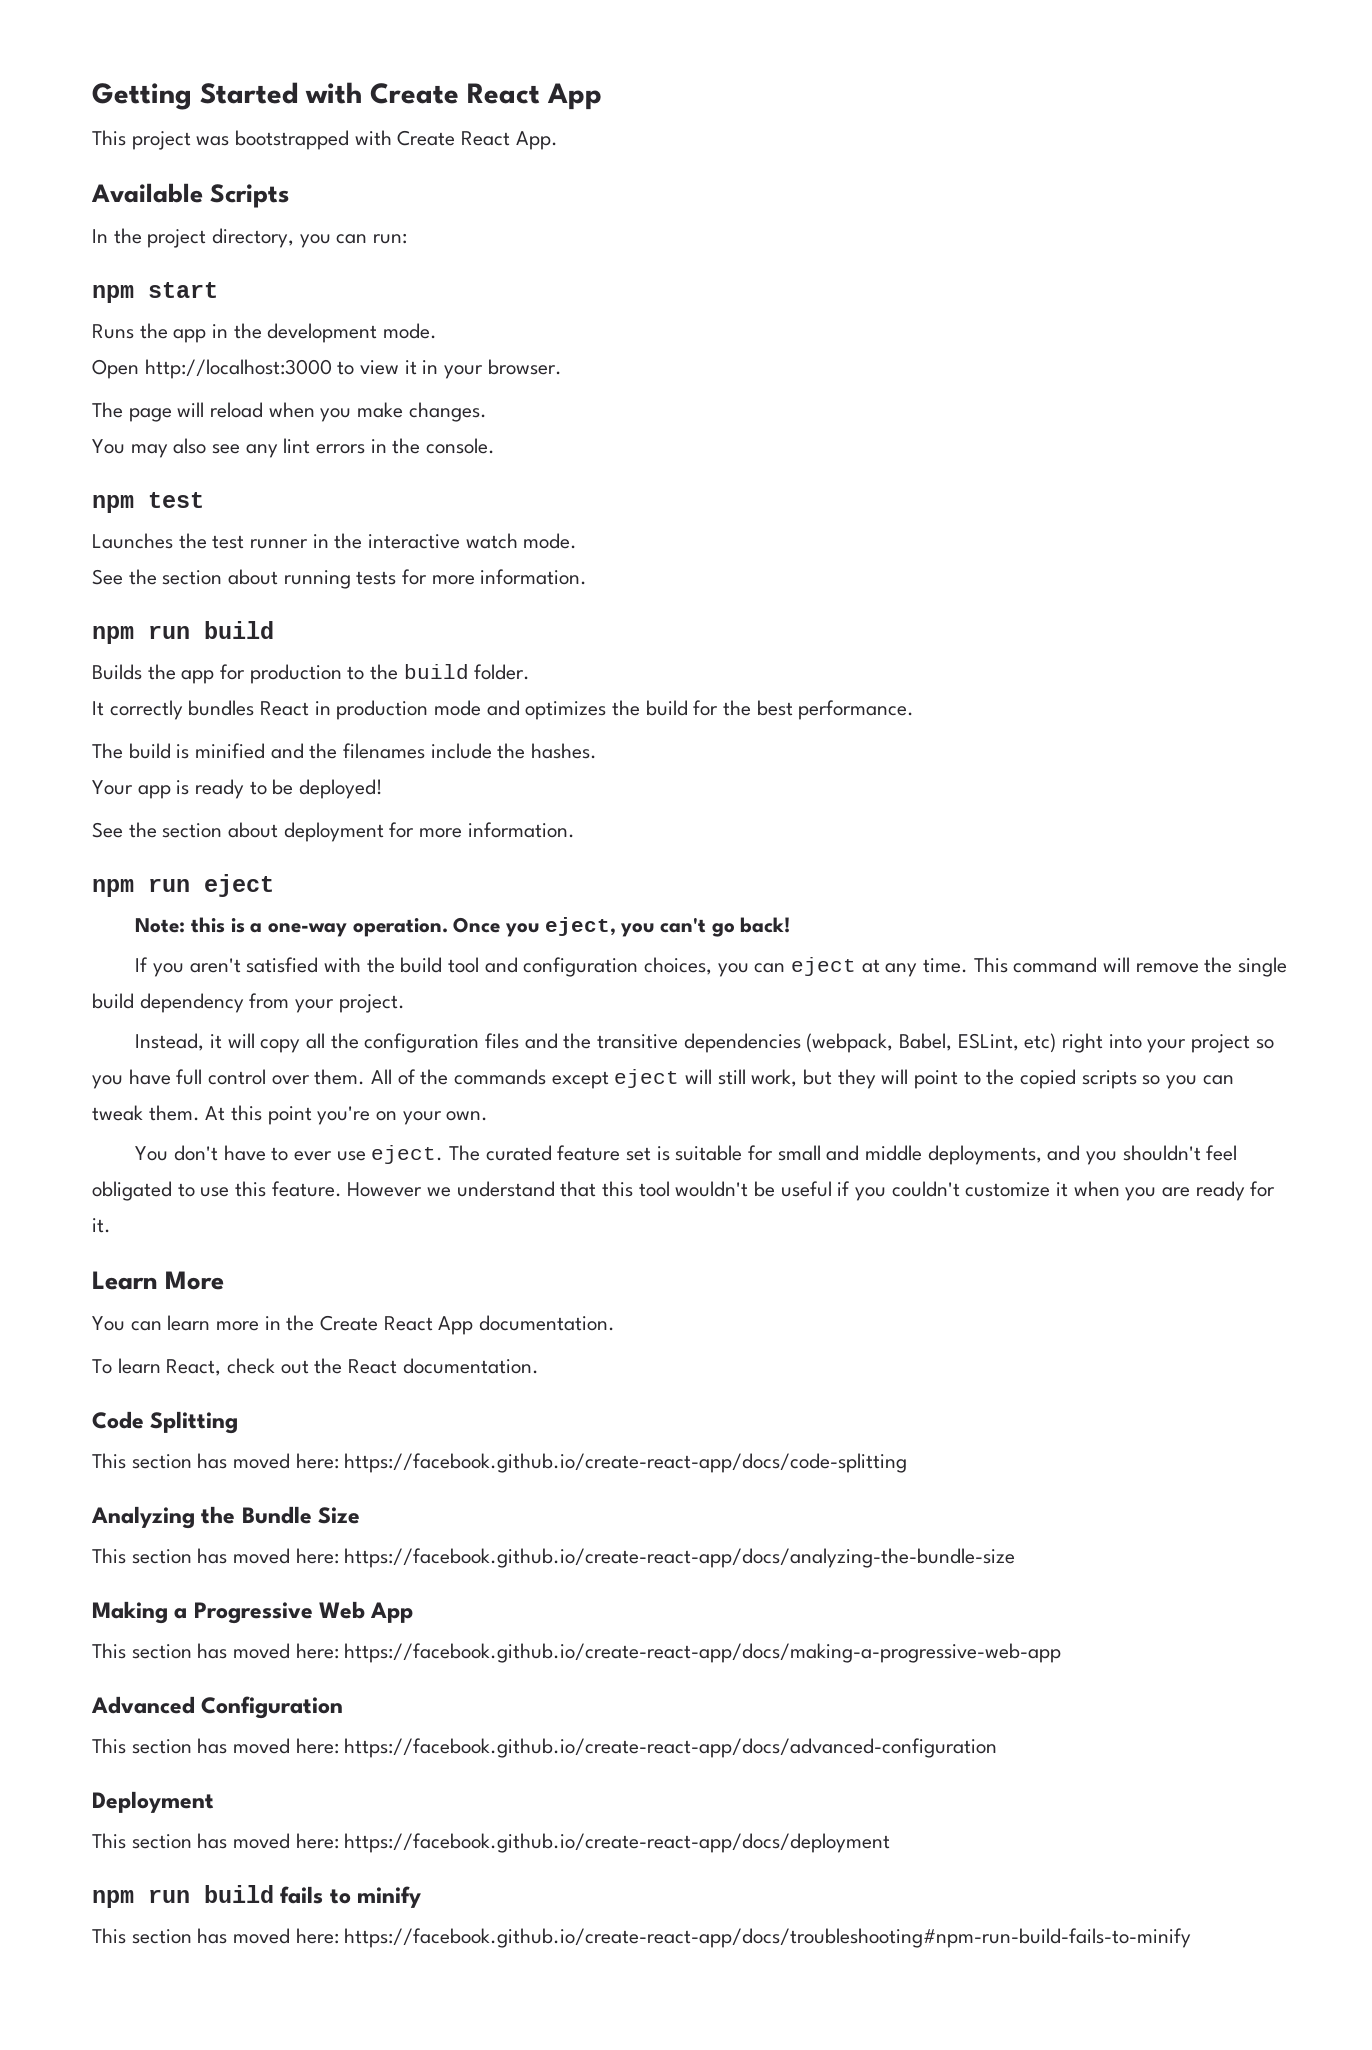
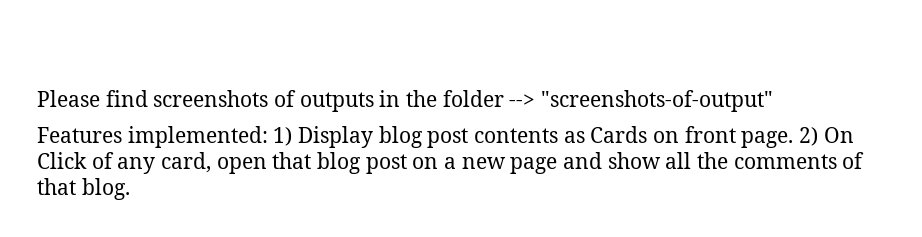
[92,82,602,110] [92,130,558,150] [91,183,290,208] [92,228,408,248] [92,282,218,303] [92,323,438,343] [92,359,562,379] [92,402,487,422] [92,438,496,458] [92,492,204,513] [92,533,578,549] [92,569,588,589] [92,621,274,644] [92,664,531,684] [92,700,915,720] [92,743,598,759] [92,779,384,799] [92,822,575,842] [92,874,274,897] [135,917,791,937] [135,957,1287,977] [92,993,405,1013] [135,1033,1274,1053] [92,1069,1234,1089] [92,1105,489,1125] [135,1145,1238,1165] [92,1181,1276,1201] [92,1218,111,1233] [92,1271,225,1290] [92,1315,616,1335] [92,1358,539,1376] [92,1411,239,1434] [92,1453,908,1473] [91,1506,361,1529] [92,1548,1016,1568] [92,1601,414,1624] [92,1643,1062,1663] [91,1696,344,1719] [92,1738,998,1758] [92,1791,214,1813] [92,1833,891,1853] [92,1885,422,1908] [92,1928,1192,1948] Getting Started with Create React App // This project was bootstrapped with Create React App. // Available Scripts // In the project directory, you can run: // npm start // Runs the app in the development mode. // Open http://localhost:3000 to view it in your browser. // The page will reload when you make changes. // You may also see any lint errors in the console. // npm test // Launches the test runner in the interactive watch mode. // See the section about running tests for more information. // npm run build // Builds the app for production to the build folder. // It correctly bundles React in production mode and optimizes the build for the best performance. // The build is minified and the filenames include the hashes. // Your app is ready to be deployed! // See the section about deployment for more information. // npm run eject // Note: this is a one-way operation. Once you eject, you can't go back! // If you aren't satisfied with the build tool and configuration choices, you can eject at any time. This command will remove the single build dependency from your project. // Instead, it will copy all the configuration files and the transitive dependencies (webpack, Babel, ESLint, etc) right into your project so you have full control over them. All of the commands except eject will still work, but they will point to the copied scripts so you can tweak them. At this point you're on your own. // You don't have to ever use eject. The curated feature set is suitable for small and middle deployments, and you shouldn't feel obligated to use this feature. However we understand that this tool wouldn't be useful if you couldn't customize it when you are ready for it. // Learn More // You can learn more in the Create React App documentation. // To learn React, check out the React documentation. // Code Splitting // This section has moved here: https://facebook.github.io/create-react-app/docs/code-splitting // Analyzing the Bundle Size // This section has moved here: https://facebook.github.io/create-react-app/docs/analyzing-the-bundle-size // Making a Progressive Web App // This section has moved here: https://facebook.github.io/create-react-app/docs/making-a-progressive-web-app // Advanced Configuration // This section has moved here: https://facebook.github.io/create-react-app/docs/advanced-configuration // Deployment // This section has moved here: https://facebook.github.io/create-react-app/docs/deployment // npm run build fails to minify // This section has moved here: https://facebook.github.io/create-react-app/docs/troubleshooting#npm-run-build-fails-to-minify -> [37,90,774,112] [37,126,854,148] [37,152,865,174] [37,178,130,200] Please find screenshots of outputs in the folder --> "screenshots-of-output" // Features implemented: 1) Display blog post contents as Cards on front page. 2) On Click of any card, open that blog post on a new page and show all the comments of that blog.

